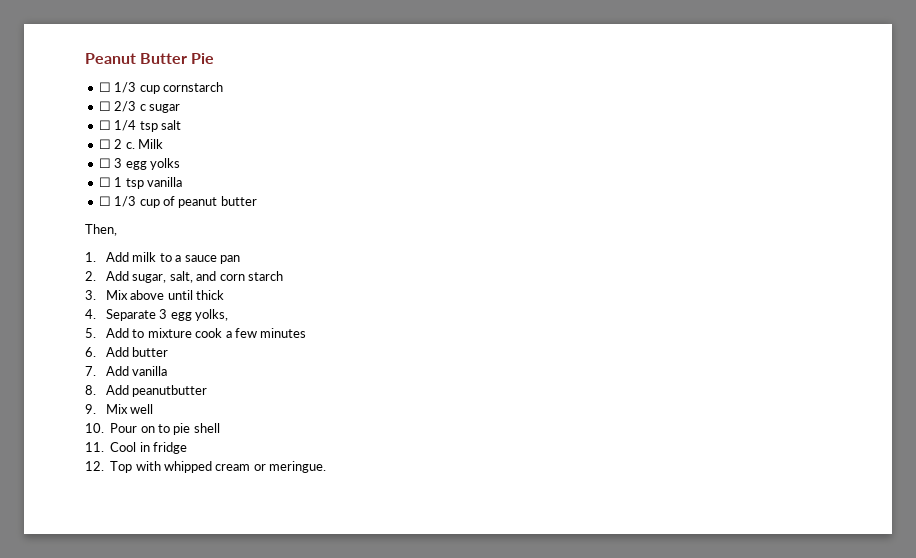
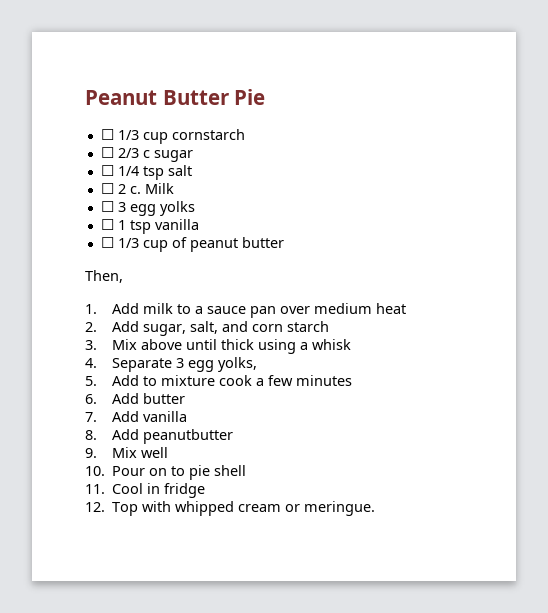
(240, 259) none -> [280,303,407,314] over medium heat
(225, 295) none -> [258,339,352,354] using a whisk

